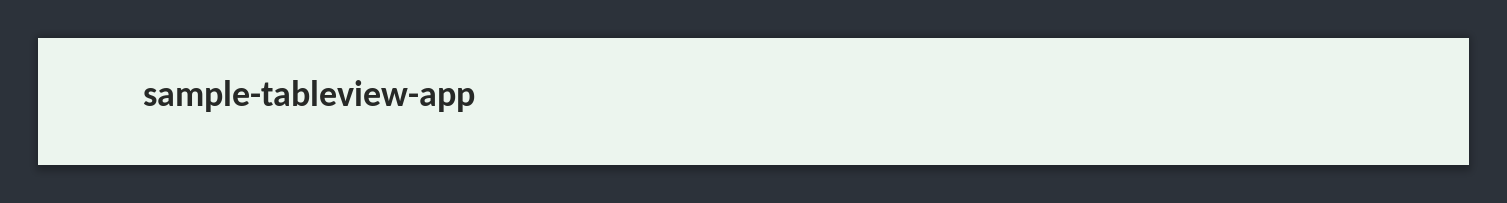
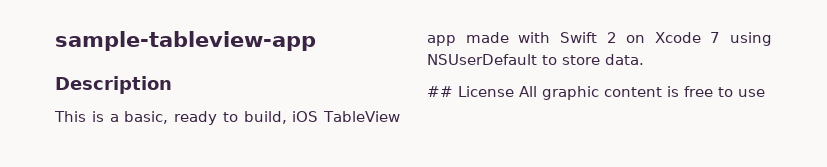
(475, 96) none -> [55,76,172,94] [54,111,401,125] [427,32,772,46] [427,54,644,65] [427,86,765,100] // Description // This is a basic, ready to build, iOS TableView app made with Swift 2 on Xcode 7 using NSUserDefault to store data. // ## License All graphic content is free to use

